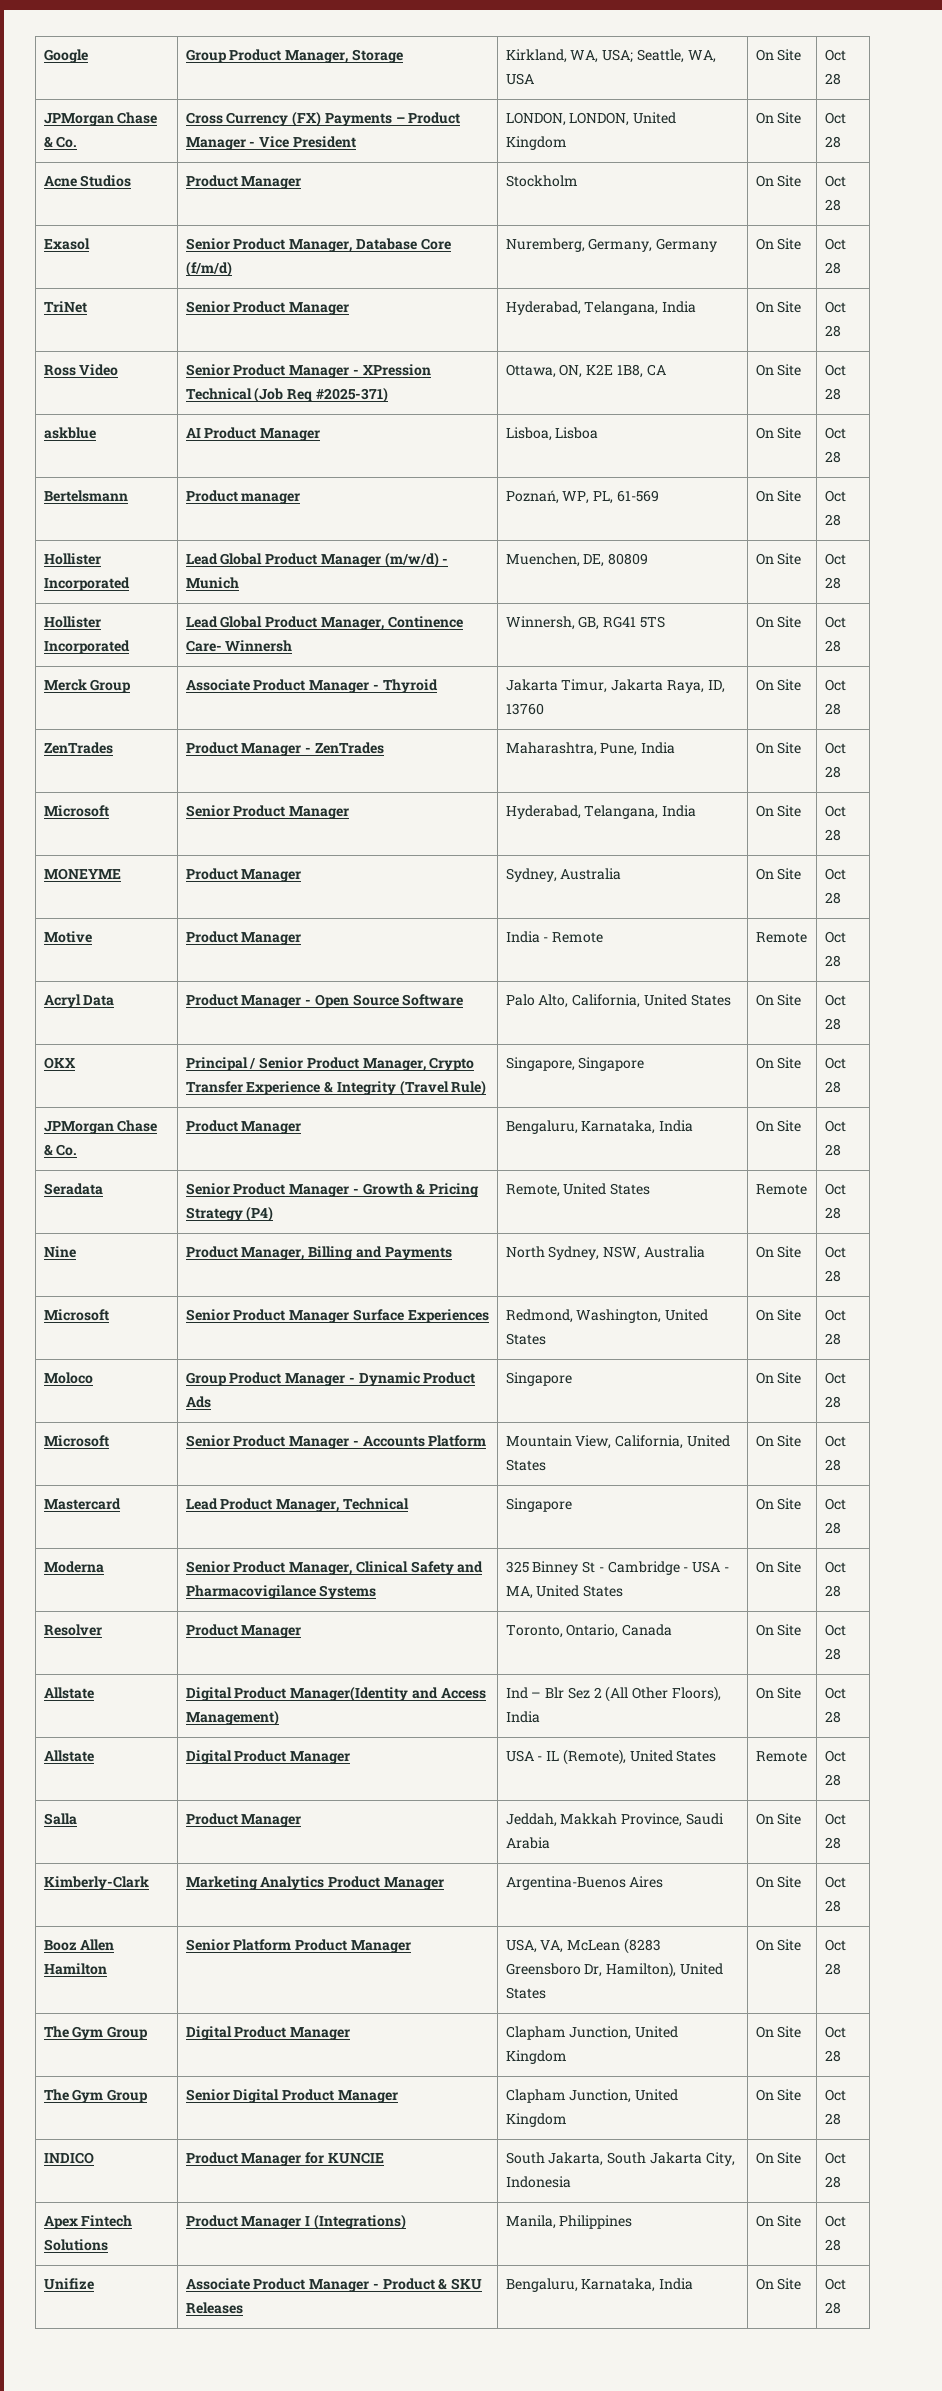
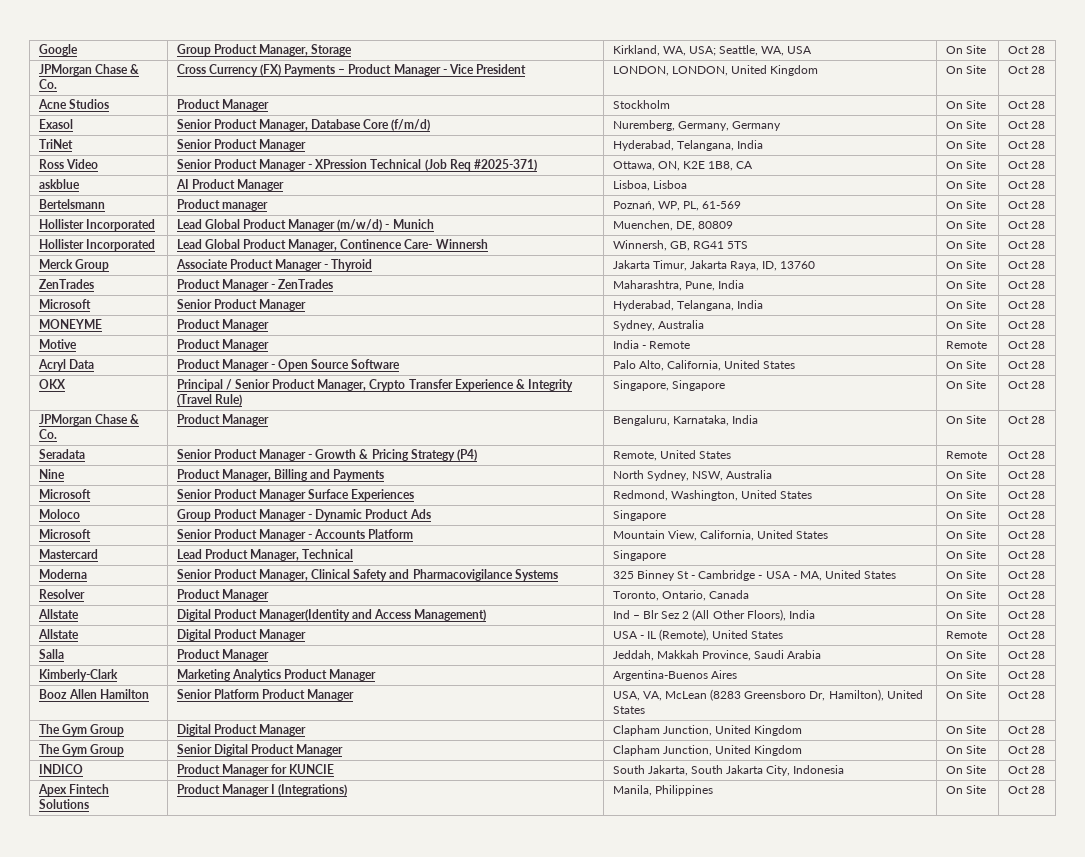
[43,2278,94,2290] [185,2278,483,2292] [185,2302,243,2314] [505,2278,694,2292] [755,2278,802,2290] [824,2278,846,2290] [824,2302,841,2314] // Unifize | Associate Product Manager - Product & SKU Releases | Bengaluru, Karnataka, India | On Site | Oct 28 -> (1046, 790) none

